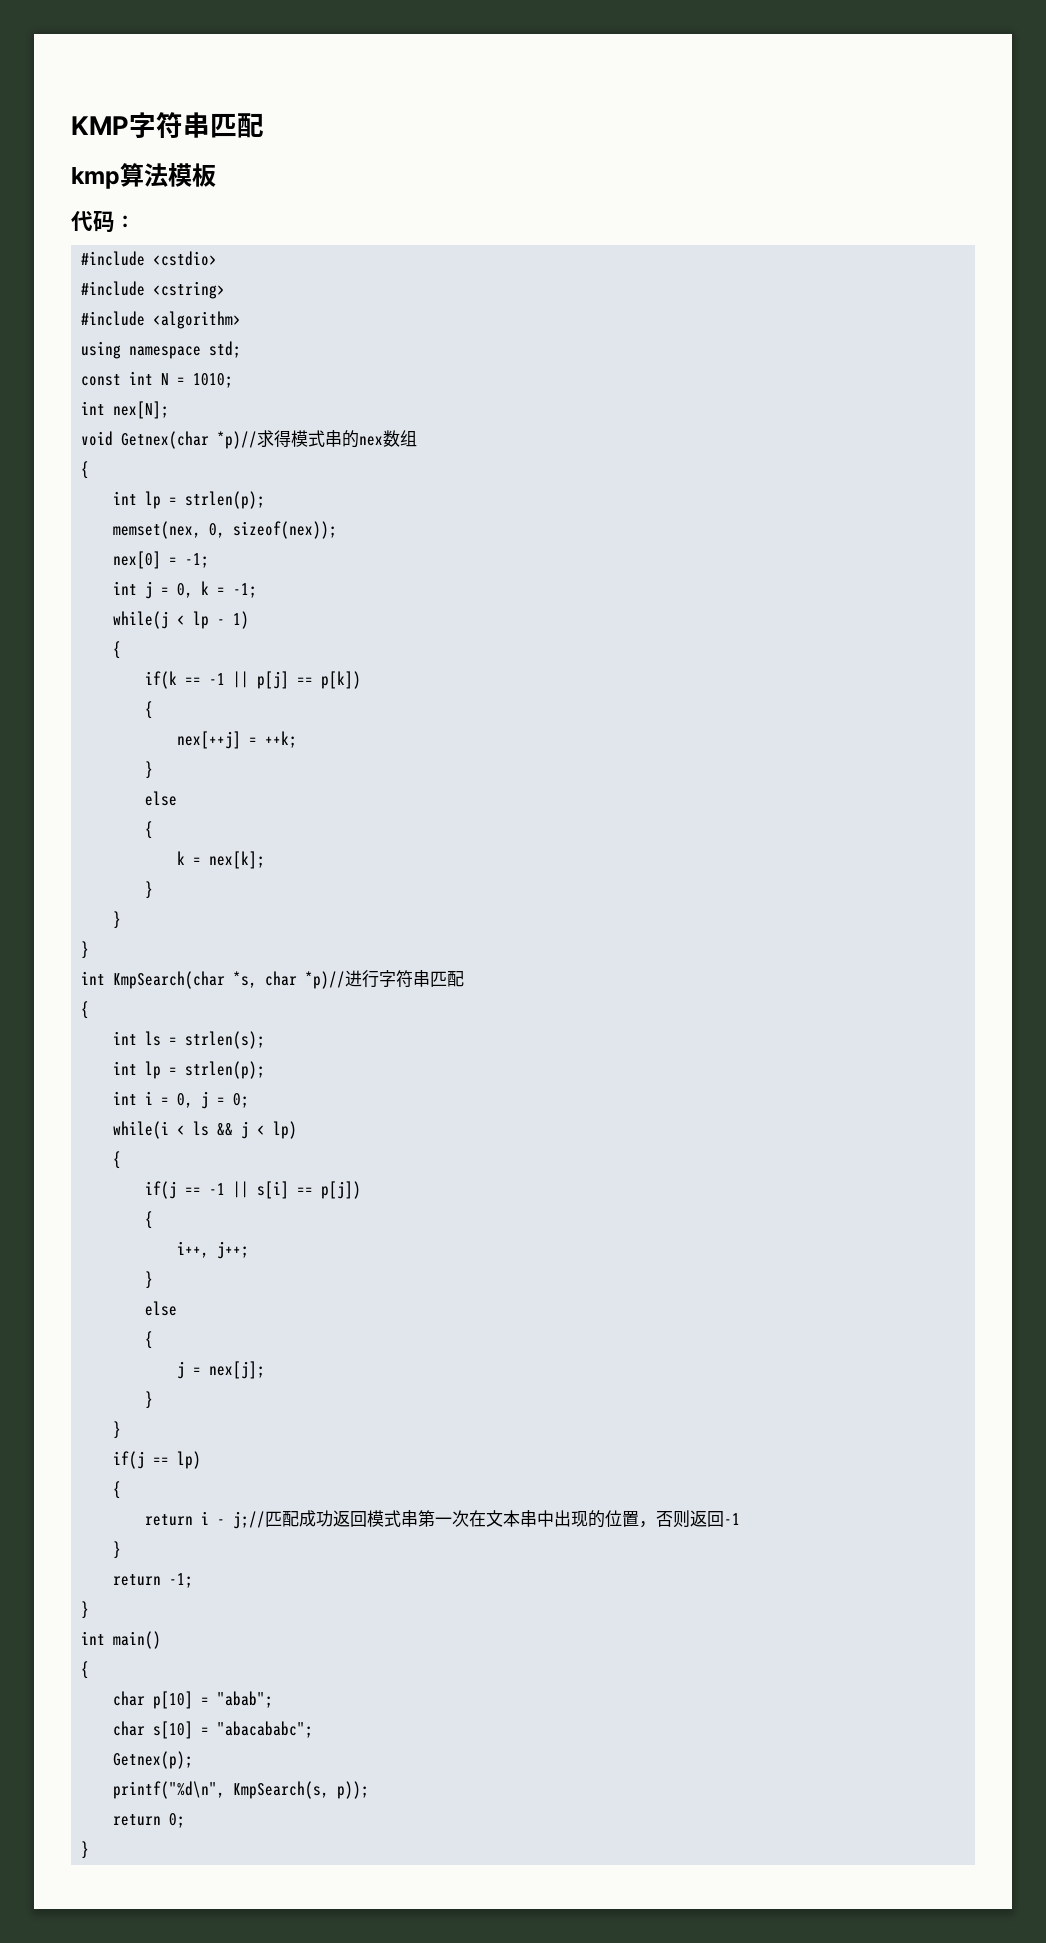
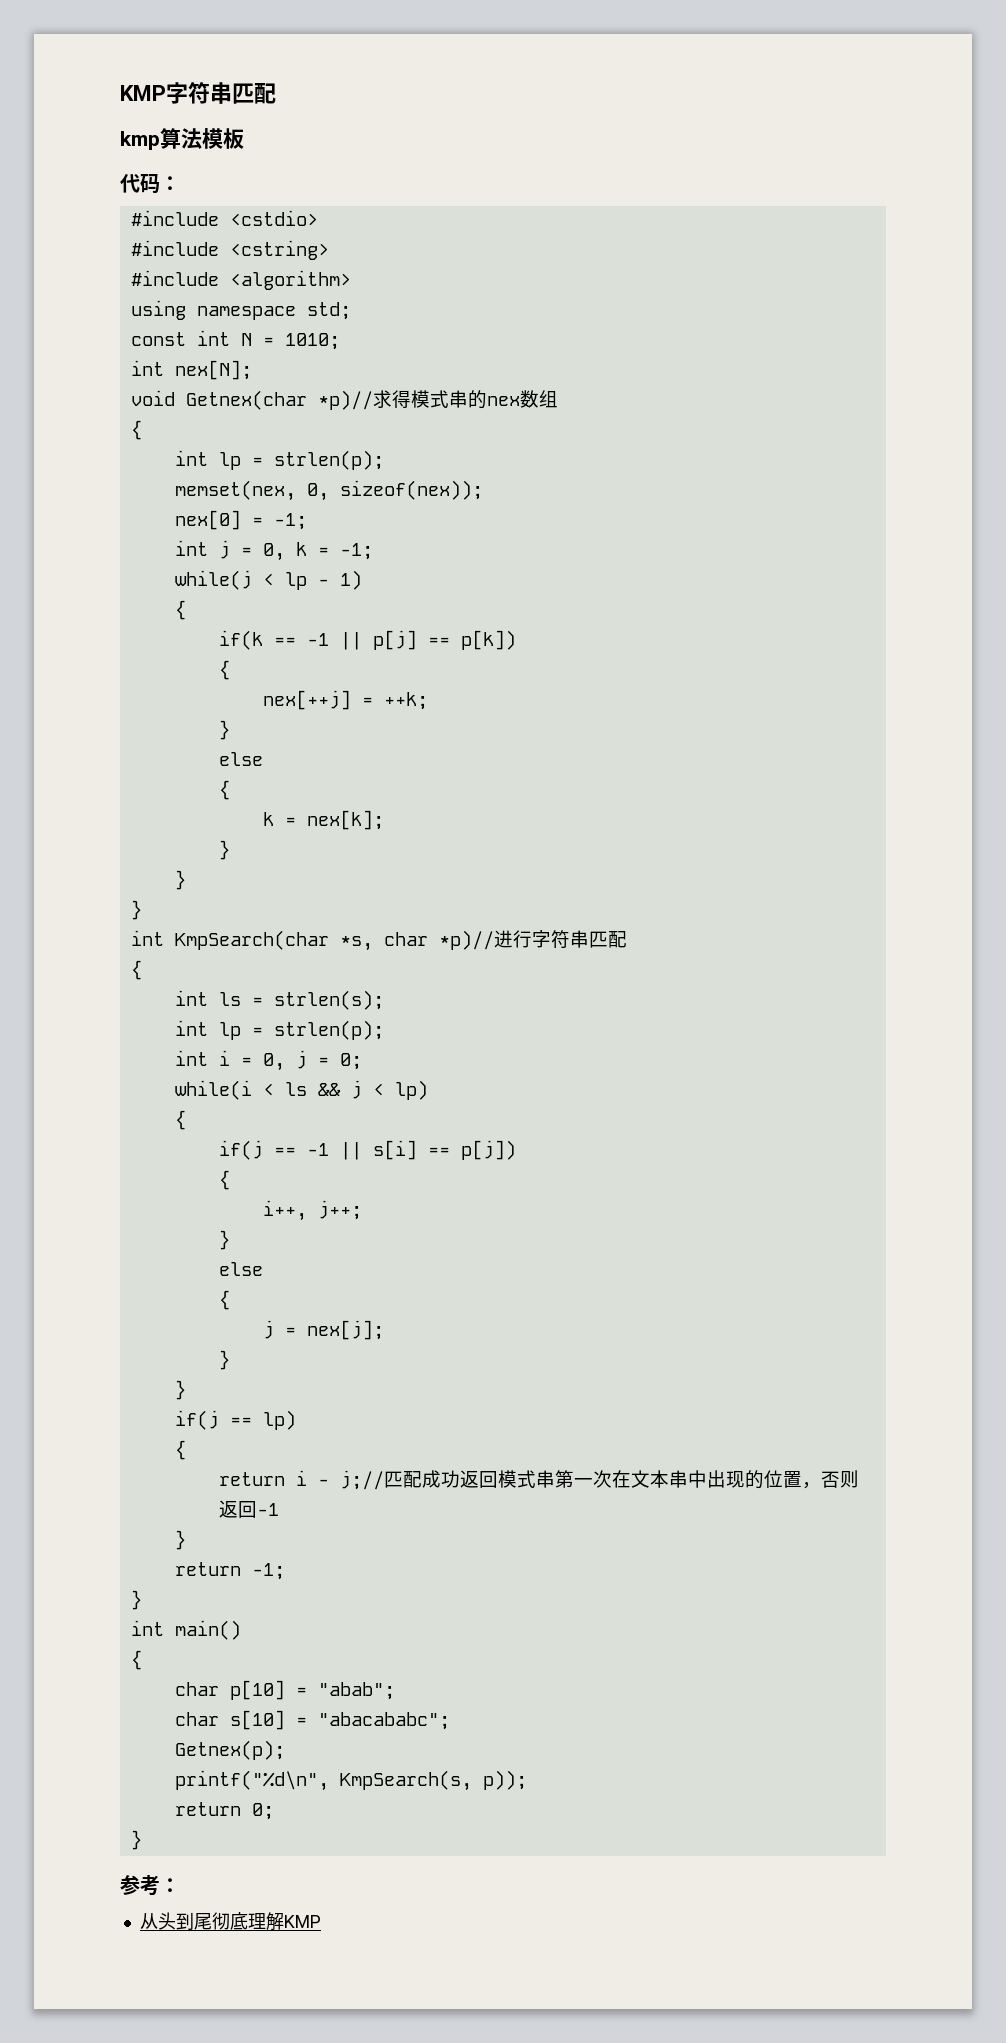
(90, 1850) none -> [120,1875,180,1896] [139,1912,321,1931] // 参考： // 从头到尾彻底理解KMP

